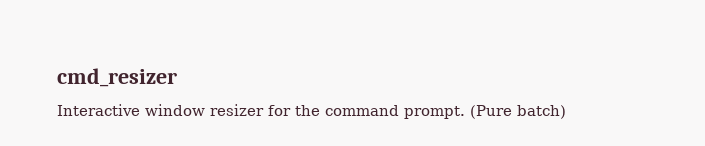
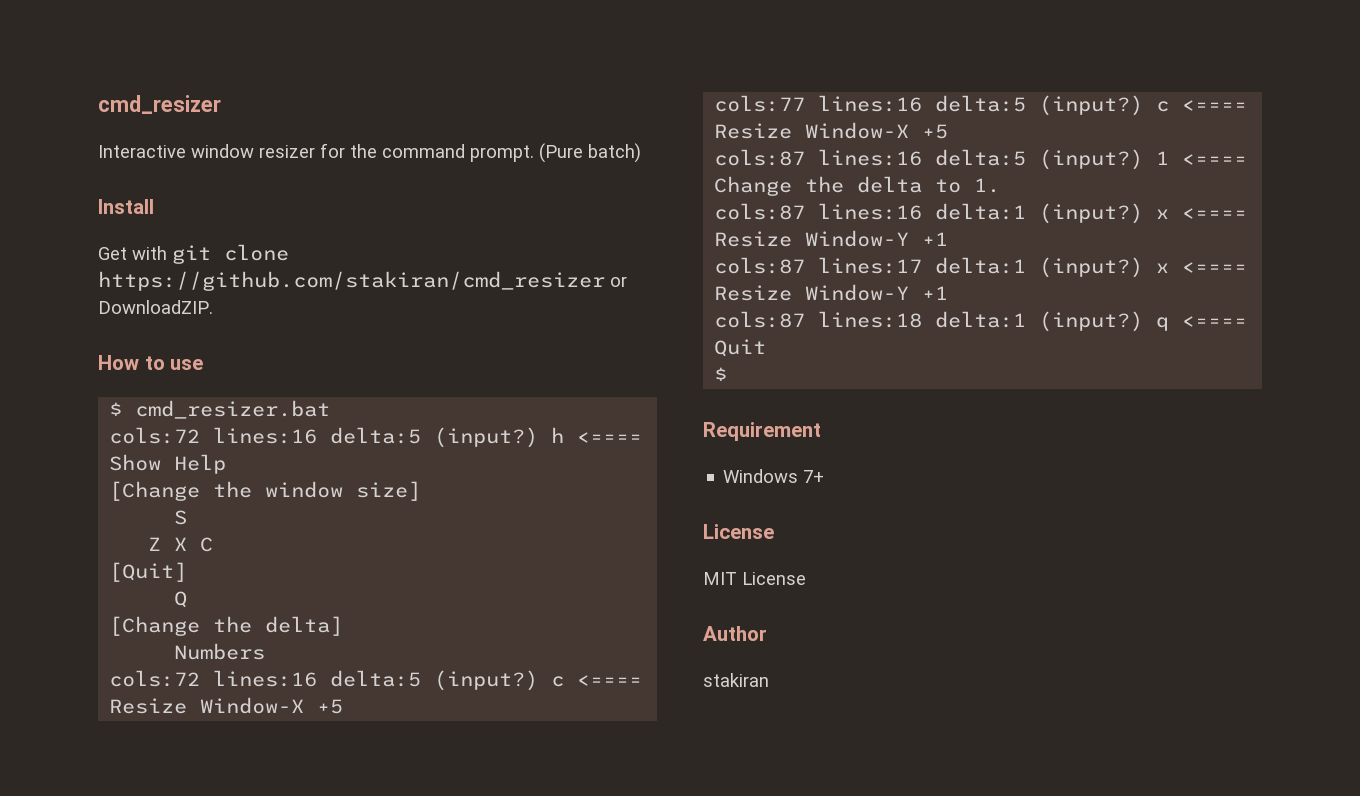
(566, 112) none -> [98,199,154,214] [98,244,289,264] [98,271,627,291] [98,300,213,314] [98,355,204,370] [109,400,331,419] [109,427,643,448] [109,454,227,474] [109,481,422,501] [174,510,188,525] [148,537,214,552] [109,562,188,582] [174,591,188,608] [109,616,344,636] [174,643,266,660] [109,670,643,691] [109,697,344,714] [714,95,1248,116] [714,122,949,139] [714,149,1248,170] [714,176,1001,196] [714,203,1248,224] [714,230,949,247] [714,257,1248,278] [714,284,949,301] [714,311,1248,332] [714,339,767,357] [714,367,728,381] [703,422,821,441] [723,469,825,483] [703,524,774,539] [703,572,806,585] [703,626,767,641] [703,673,769,687] // Install // Get with git clone https://github.com/stakiran/cmd_resizer or DownloadZIP. // How to use // $ cmd_resizer.bat // cols:72 lines:16 delta:5 (input?) h <==== Show Help // [Change the window size] // S // Z X C // [Quit] // Q // [Change the delta] // Numbers // cols:72 lines:16 delta:5 (input?) c <==== Resize Window-X +5 // cols:77 lines:16 delta:5 (input?) c <==== Resize Window-X +5 // cols:87 lines:16 delta:5 (input?) 1 <==== Change the delta to 1. // cols:87 lines:16 delta:1 (input?) x <==== Resize Window-Y +1 // cols:87 lines:17 delta:1 (input?) x <==== Resize Window-Y +1 // cols:87 lines:18 delta:1 (input?) q <==== Quit // $ // Requirement // Windows 7+ // License // MIT License // Author // stakiran

